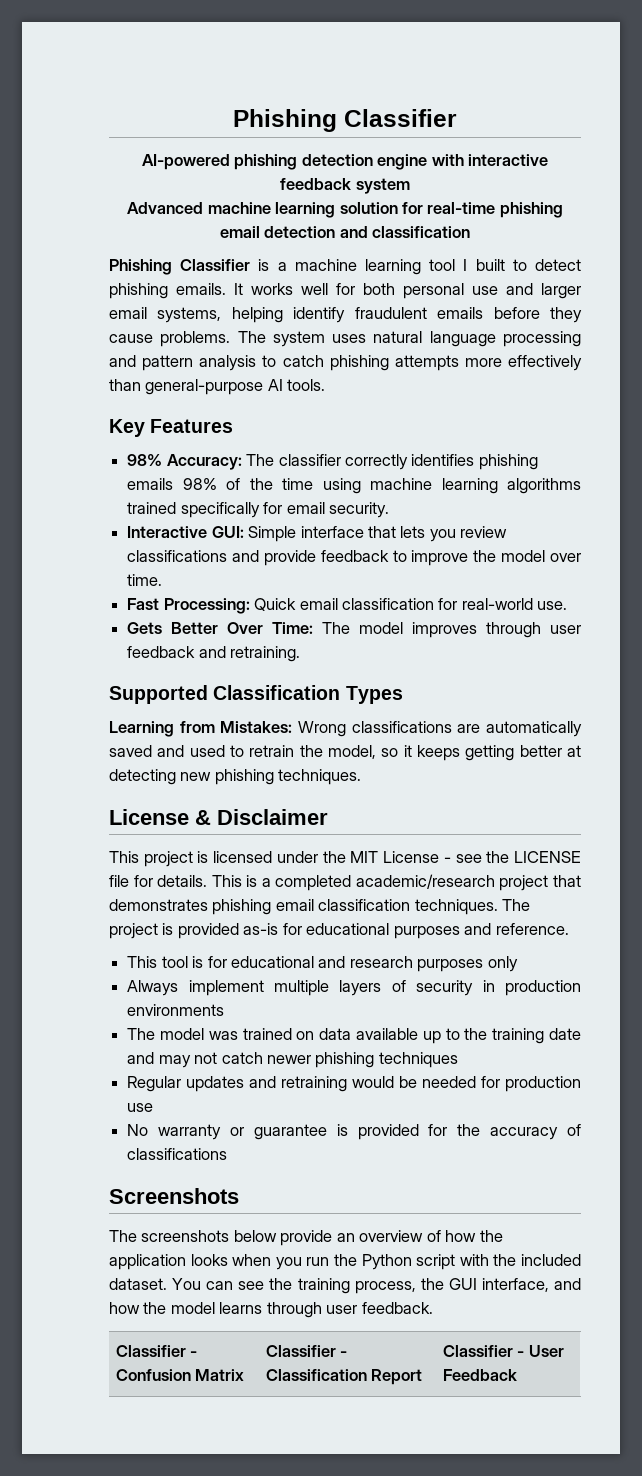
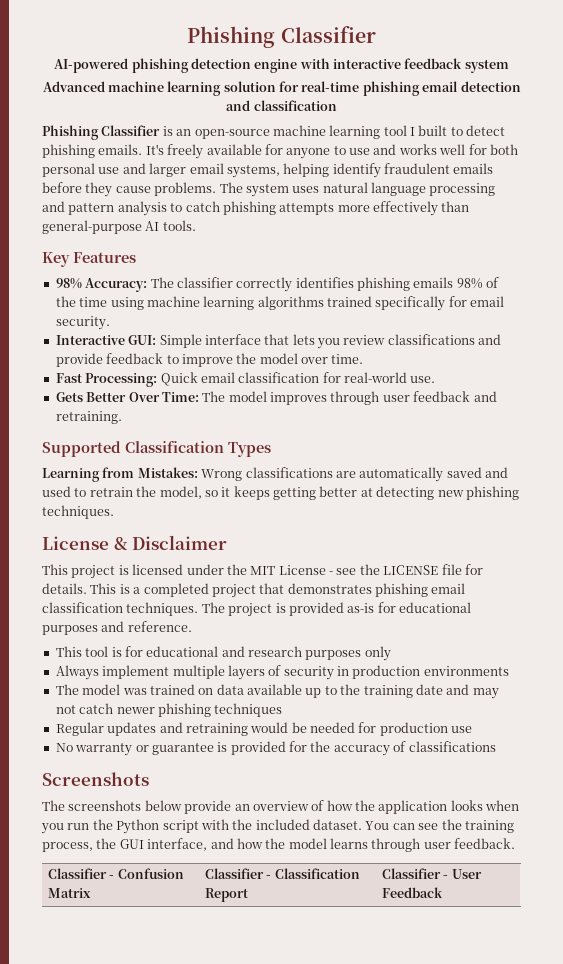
[277,262,287,271] a -> [176,129,270,139] an open-source
[234,283,243,295] It -> [145,144,397,159] It's freely available for anyone to use and
[355,874,495,889] academic/research -> (209, 590) none

